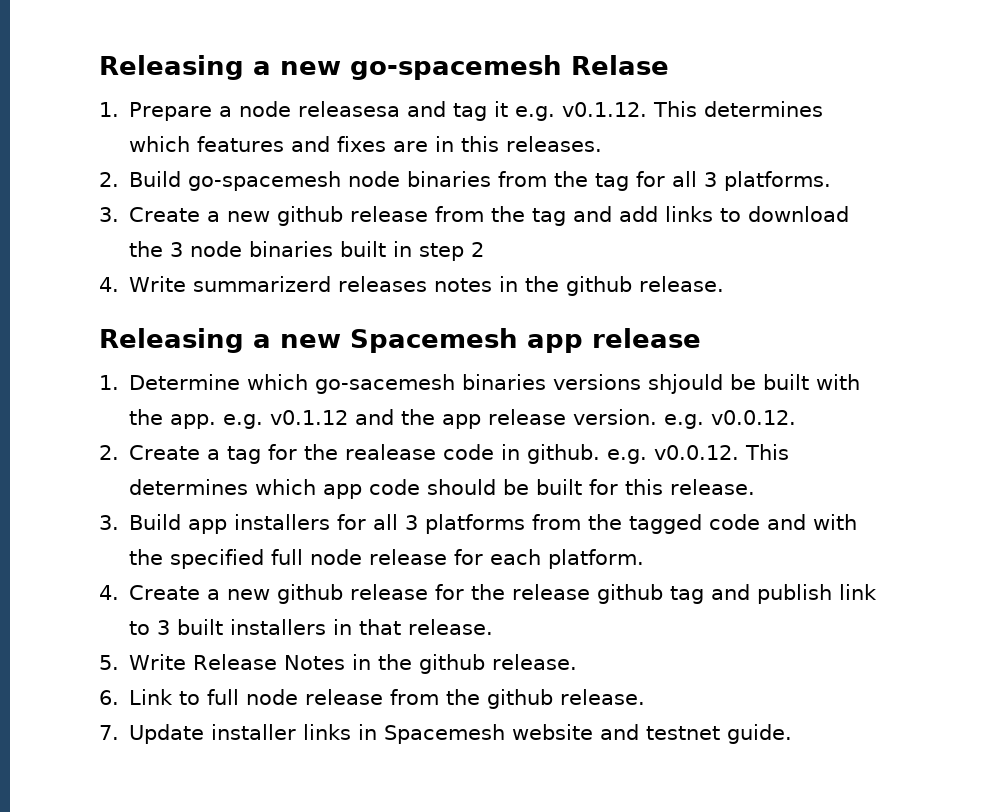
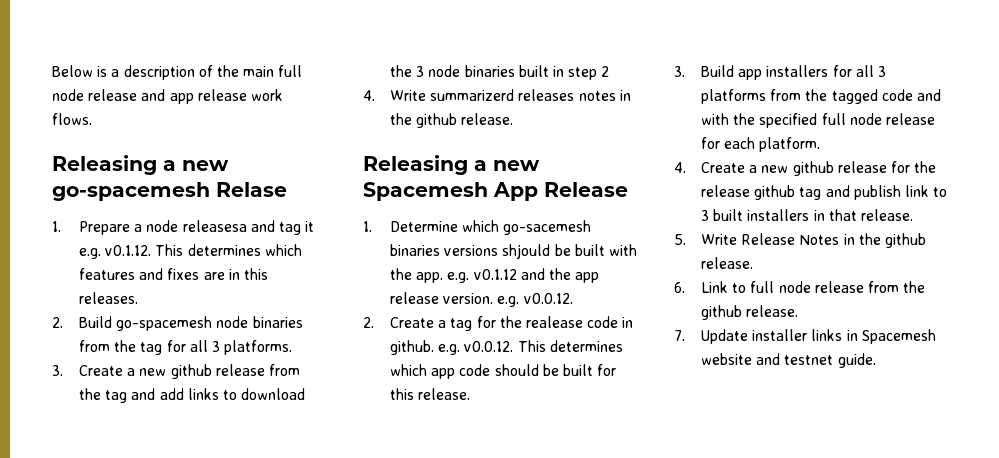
(99, 67) none -> [52,65,303,80] [52,89,283,104] [52,113,92,125] Below is a description of the main full node release and app release work flows. //
[527,328,701,353] app release -> [493,182,628,201] App Release

